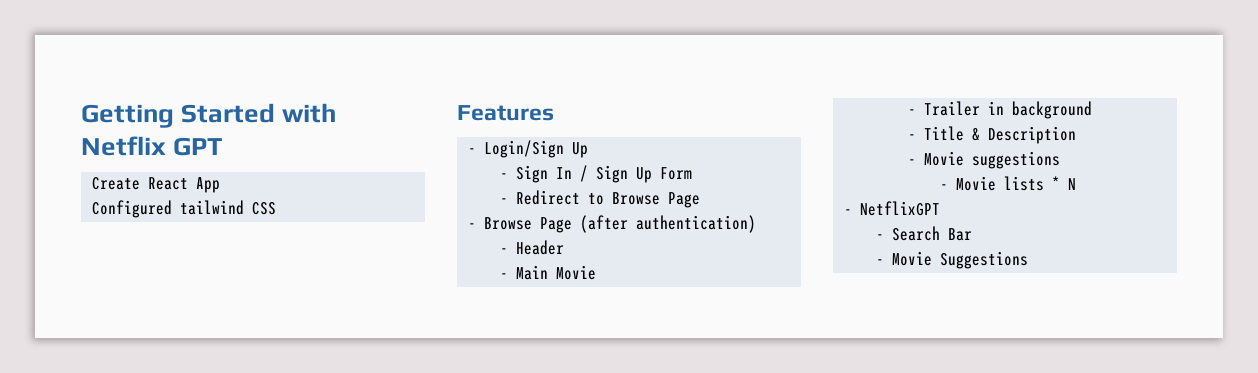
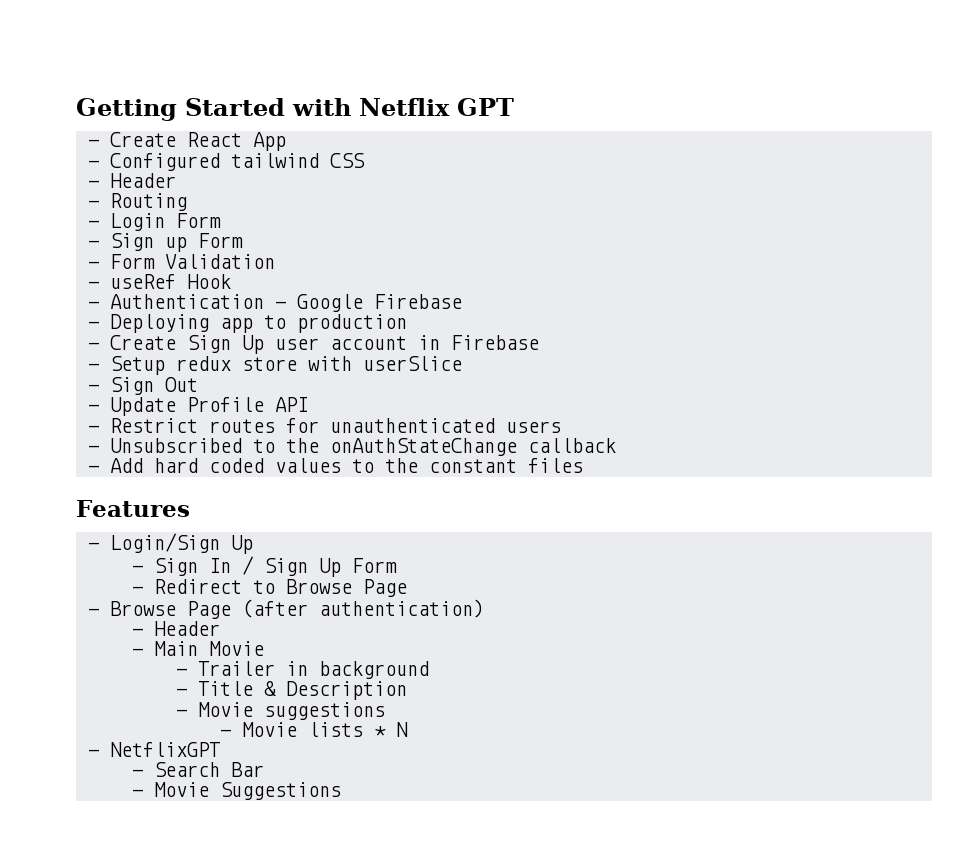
(223, 146) none -> [88,139,100,147] -
(221, 185) none -> [88,160,100,168] -
(277, 208) none -> [88,173,177,188] [88,193,188,211] [88,213,222,231] [88,233,244,252] [88,254,276,269] [88,274,232,289] [88,294,463,312] [88,314,408,333] [88,335,540,354] [88,356,463,375] [88,377,199,395] [88,397,309,416] [88,418,562,433] [88,438,617,456] [88,458,584,473] // - Header // - Routing // - Login Form // - Sign up Form // - Form Validation // - useRef Hook // - Authentication - Google Firebase // - Deploying app to production // - Create Sign Up user account in Firebase // - Setup redux store with userSlice // - Sign Out // - Update Profile API // - Restrict routes for unauthenticated users // - Unsubscribed to the onAuthStateChange callback // - Add hard coded values to the constant files

